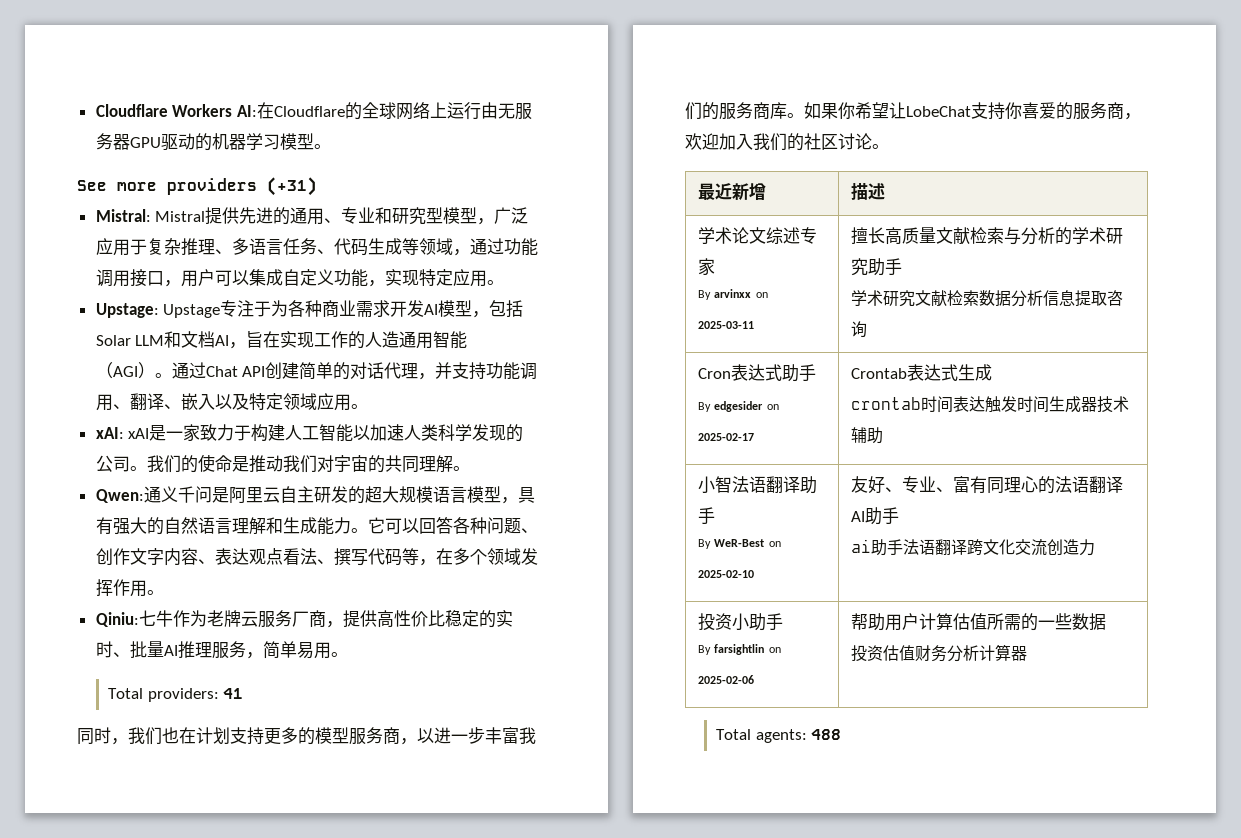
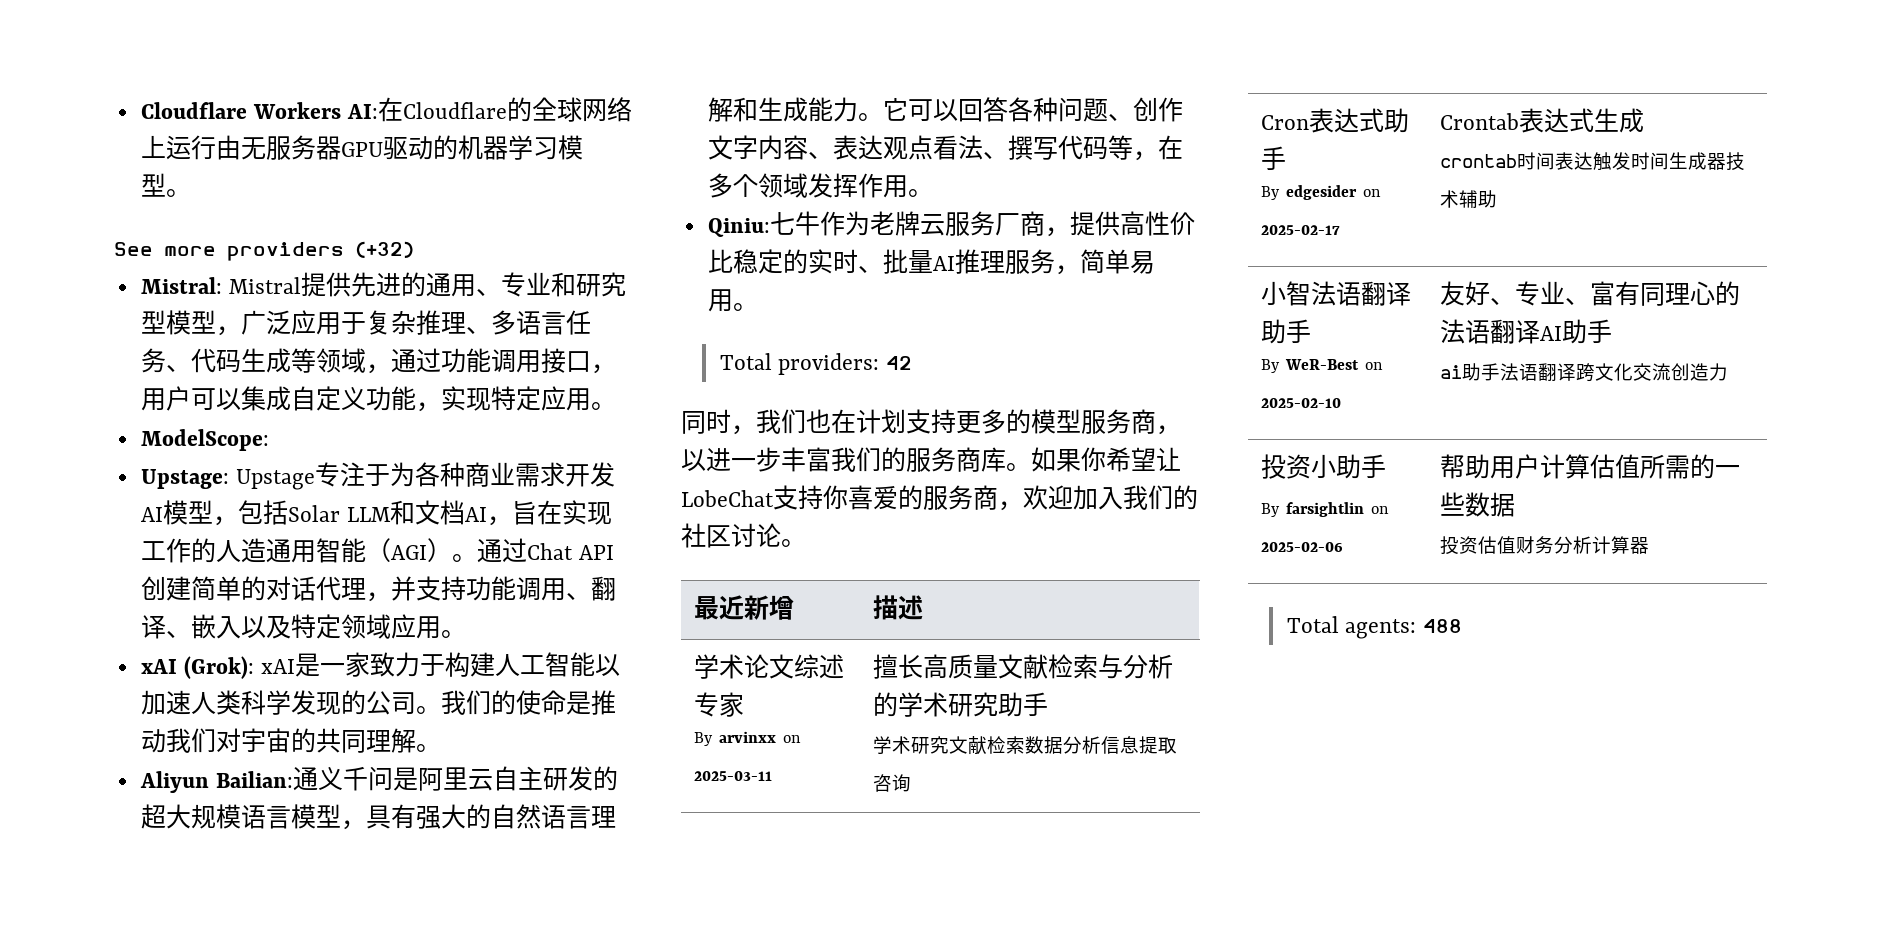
[267,177,317,196] (+31) -> [355,241,414,258] (+32)
(504, 282) none -> [141,429,270,451] // ModelScope:
[95,427,124,439] xAI: -> [141,656,255,679] xAI (Grok):
[95,489,144,503] Qwen: -> [140,771,294,793] Aliyun Bailian:
[223,688,244,699] 41 -> [886,356,913,370] 42

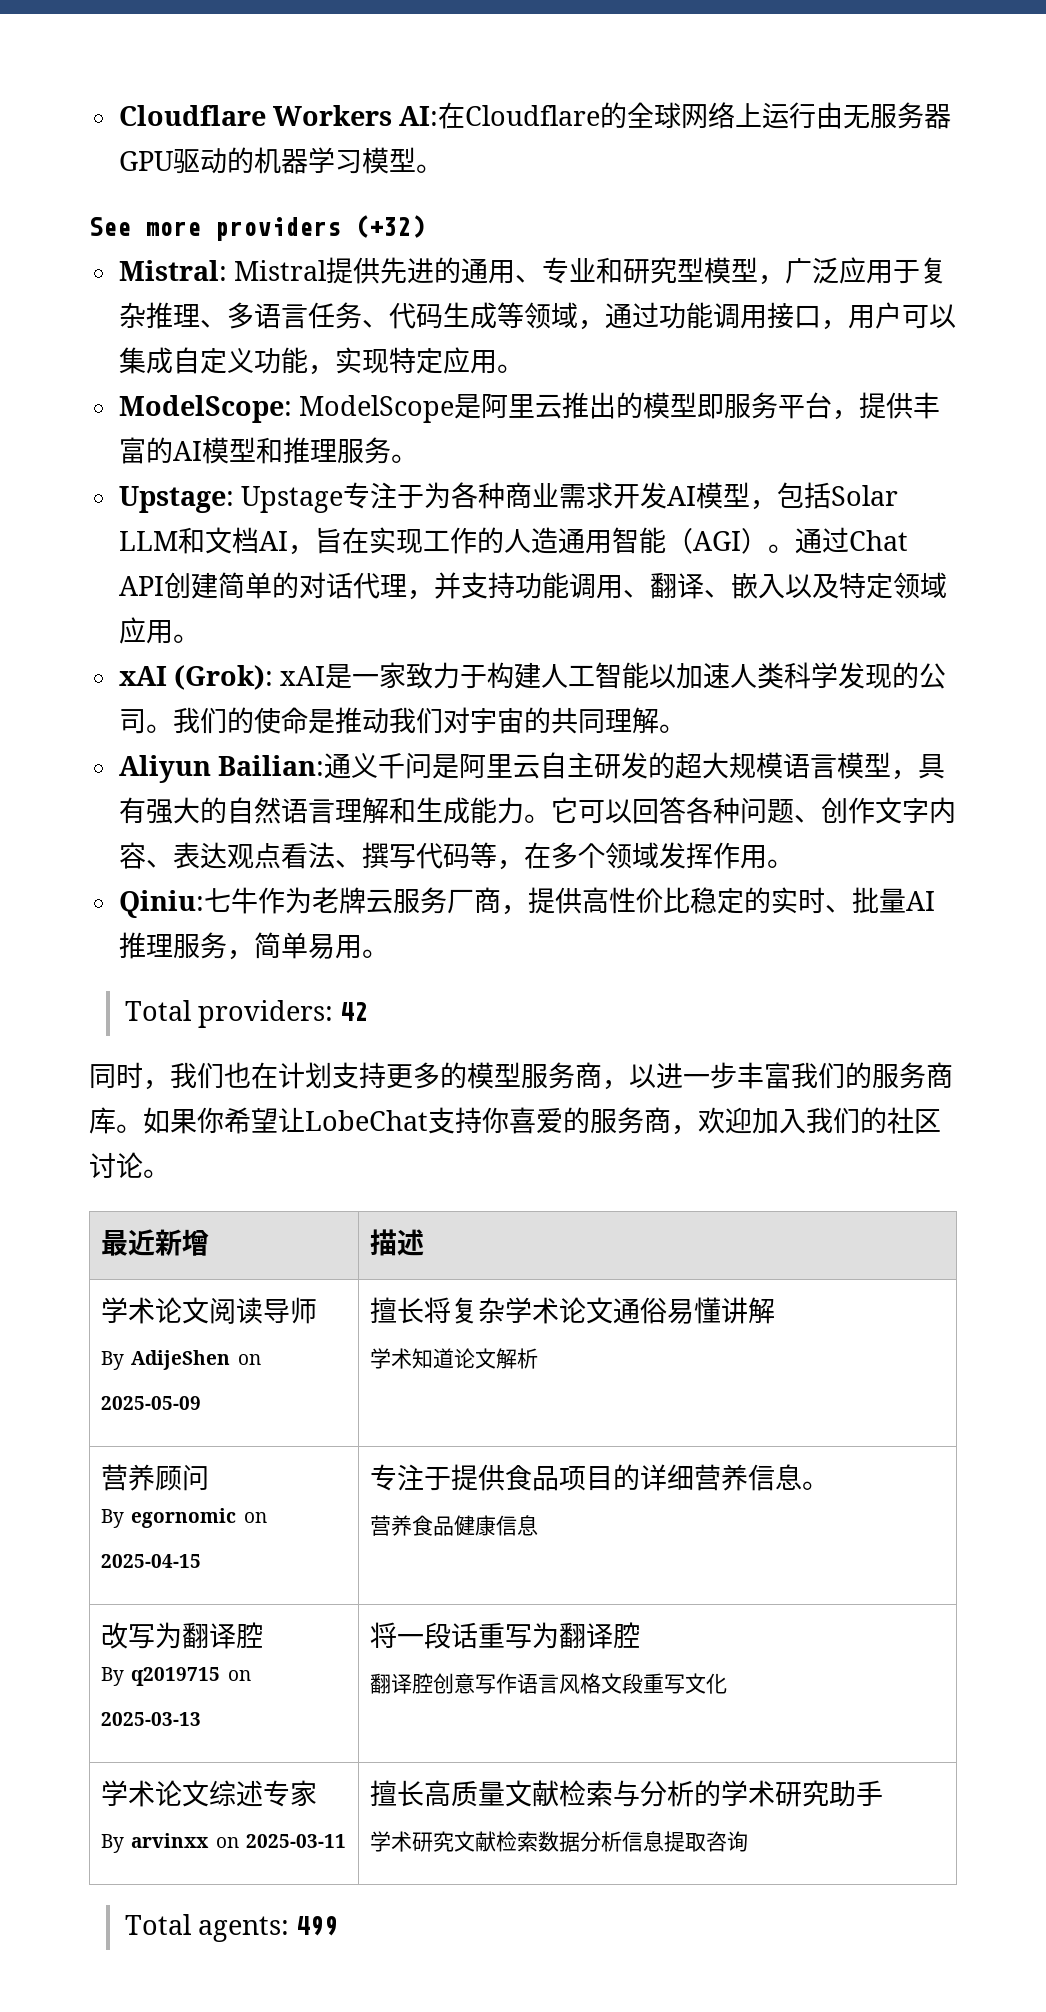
(270, 440) none -> [298,392,940,423] [118,437,418,464] ModelScope是阿里云推出的模型即服务平台，提供丰富的AI模型和推理服务。
(924, 607) none -> [100,1297,317,1324] [100,1350,261,1370] [100,1396,201,1410] [369,1297,775,1324] [369,1348,538,1369] [100,1464,209,1491] [100,1508,267,1528] [100,1554,201,1568] [369,1464,829,1491] [369,1515,538,1536] [100,1622,263,1649] [100,1667,251,1686] [100,1712,201,1726] [369,1622,640,1649] [369,1673,727,1694] // 学术论文阅读导师 // By AdijeShen on 2025-05-09 | 擅长将复杂学术论文通俗易懂讲解 // 学术知道论文解析 // 营养顾问 // By egornomic on 2025-04-15 | 专注于提供食品项目的详细营养信息。 // 营养食品健康信息 // 改写为翻译腔 // By q2019715 on 2025-03-13 | 将一段话重写为翻译腔 // 翻译腔创意写作语言风格文段重写文化
[1261,108,1410,133] [1261,146,1287,171] [1261,185,1381,200] [1261,225,1341,235] [1440,108,1645,133] [1440,152,1746,171] [1440,190,1498,208] [1261,281,1412,306] [1261,319,1312,344] [1261,359,1383,373] [1261,398,1342,408] [1440,281,1741,306] [1440,319,1613,344] [1440,363,1729,382] [1261,454,1387,479] [1261,502,1389,517] [1261,542,1344,552] [1440,454,1741,479] [1440,492,1516,517] [1440,536,1650,555] // Cron表达式助手 // By edgesider on 2025-02-17 | Crontab表达式生成 // crontab时间表达触发时间生成器技术辅助 // 小智法语翻译助手 // By WeR-Best on 2025-02-10 | 友好、专业、富有同理心的法语翻译AI助手 // ai助手法语翻译跨文化交流创造力 // 投资小助手 // By farsightlin on 2025-02-06 | 帮助用户计算估值所需的一些数据 // 投资估值财务分析计算器 -> (748, 1841) none
[1423,619,1463,633] 488 -> [296,1916,339,1936] 499

